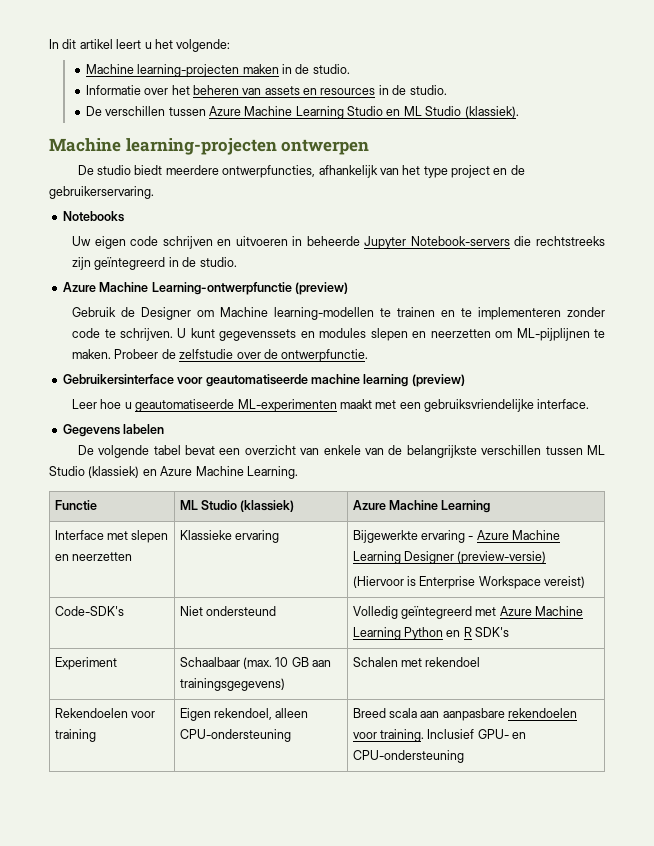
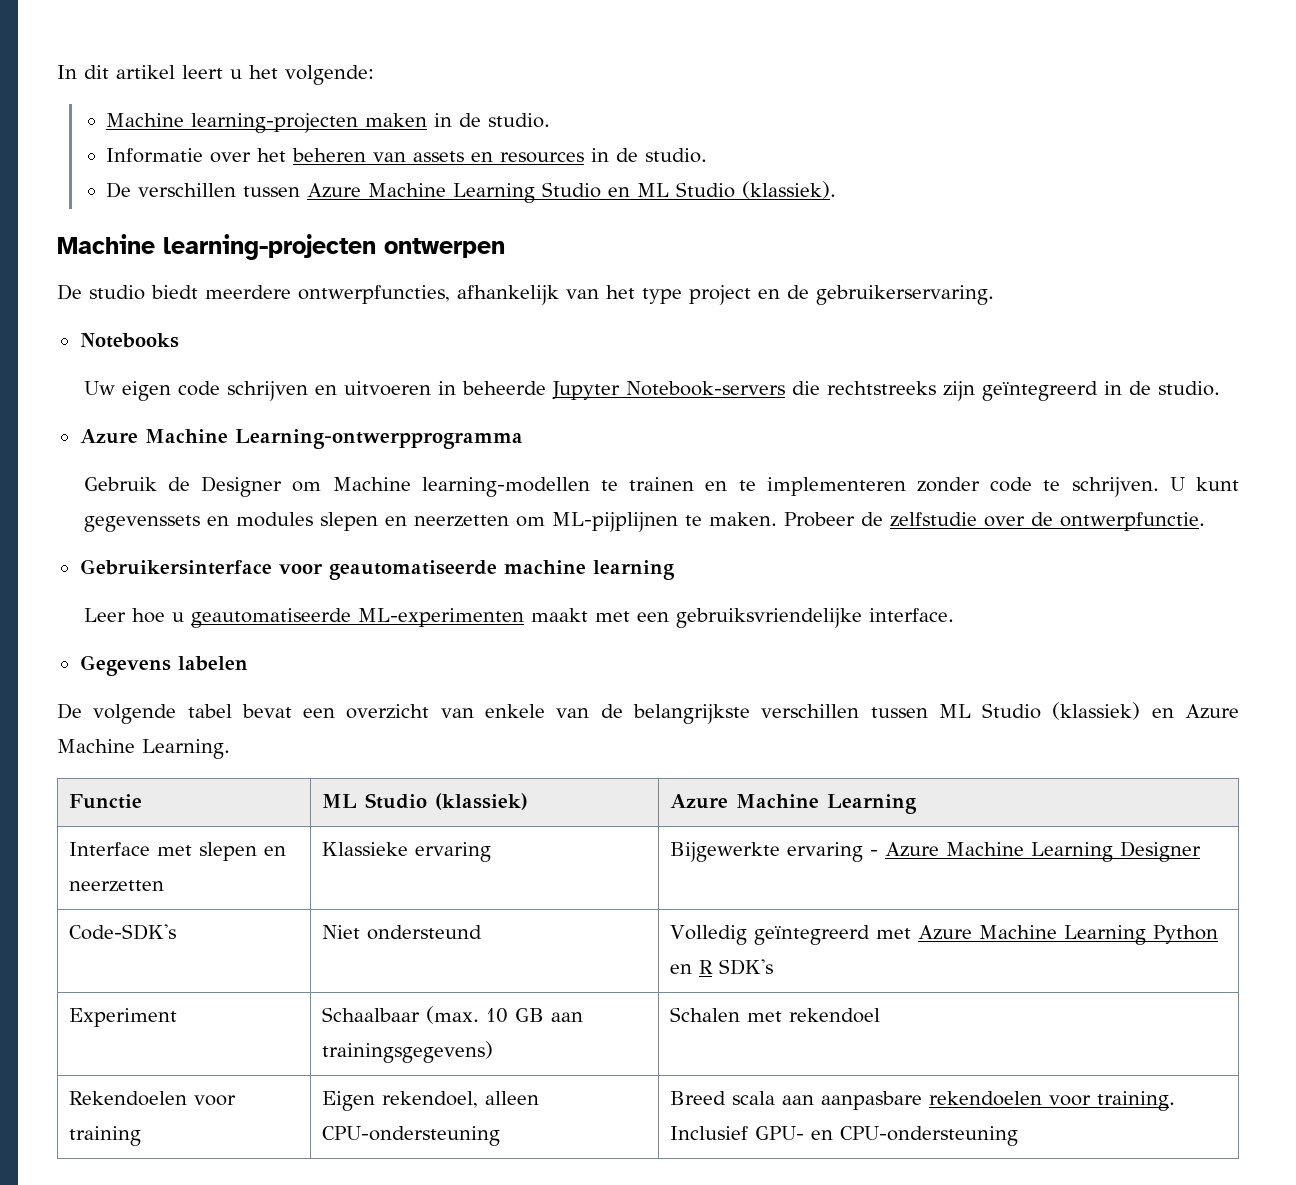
[151,282,348,295] Learning-ontwerpfunctie (preview) -> [234,429,523,449] Learning-ontwerpprogramma
[411,374,465,387] (preview) -> (675, 570) none
[457,551,547,564] [352,576,586,589] (preview-versie) // (Hiervoor is Enterprise Workspace vereist) -> (1201, 851) none

